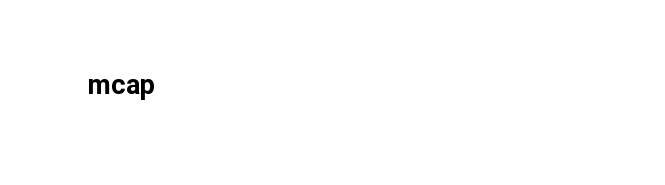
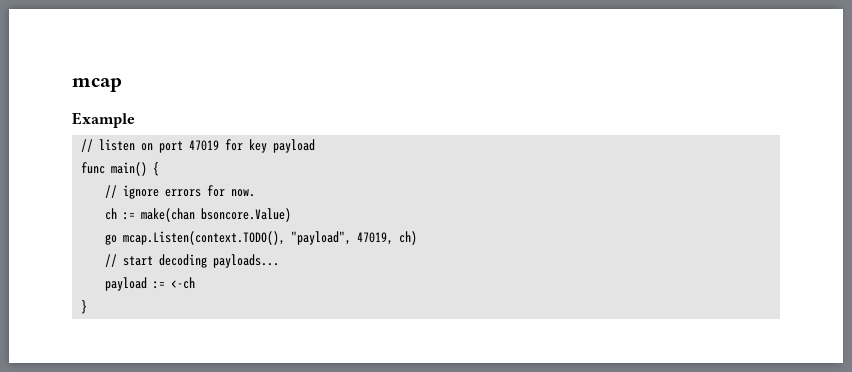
(155, 89) none -> [72,112,135,128] [80,139,315,153] [80,162,159,176] [104,185,255,199] [104,208,291,222] [104,231,417,245] [104,254,279,268] [104,277,195,291] [80,300,87,314] // Example // // listen on port 47019 for key payload // func main() { // // ignore errors for now. // ch := make(chan bsoncore.Value) // go mcap.Listen(context.TODO(), "payload", 47019, ch) // // start decoding payloads... // payload := <-ch // }

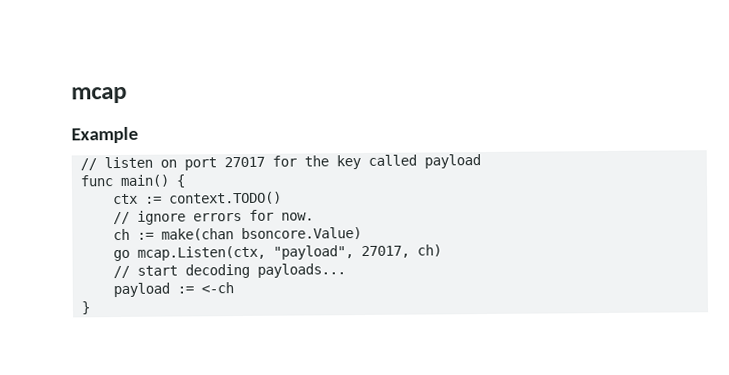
[188,139,267,153] 47019 for key -> [224,154,417,170] 27017 for the key called
(159, 169) none -> [113,191,282,205] // ctx := context.TODO()
[122,231,393,245] mcap.Listen(context.TODO(), "payload", 47019, -> [137,245,410,261] mcap.Listen(ctx, "payload", 27017,

